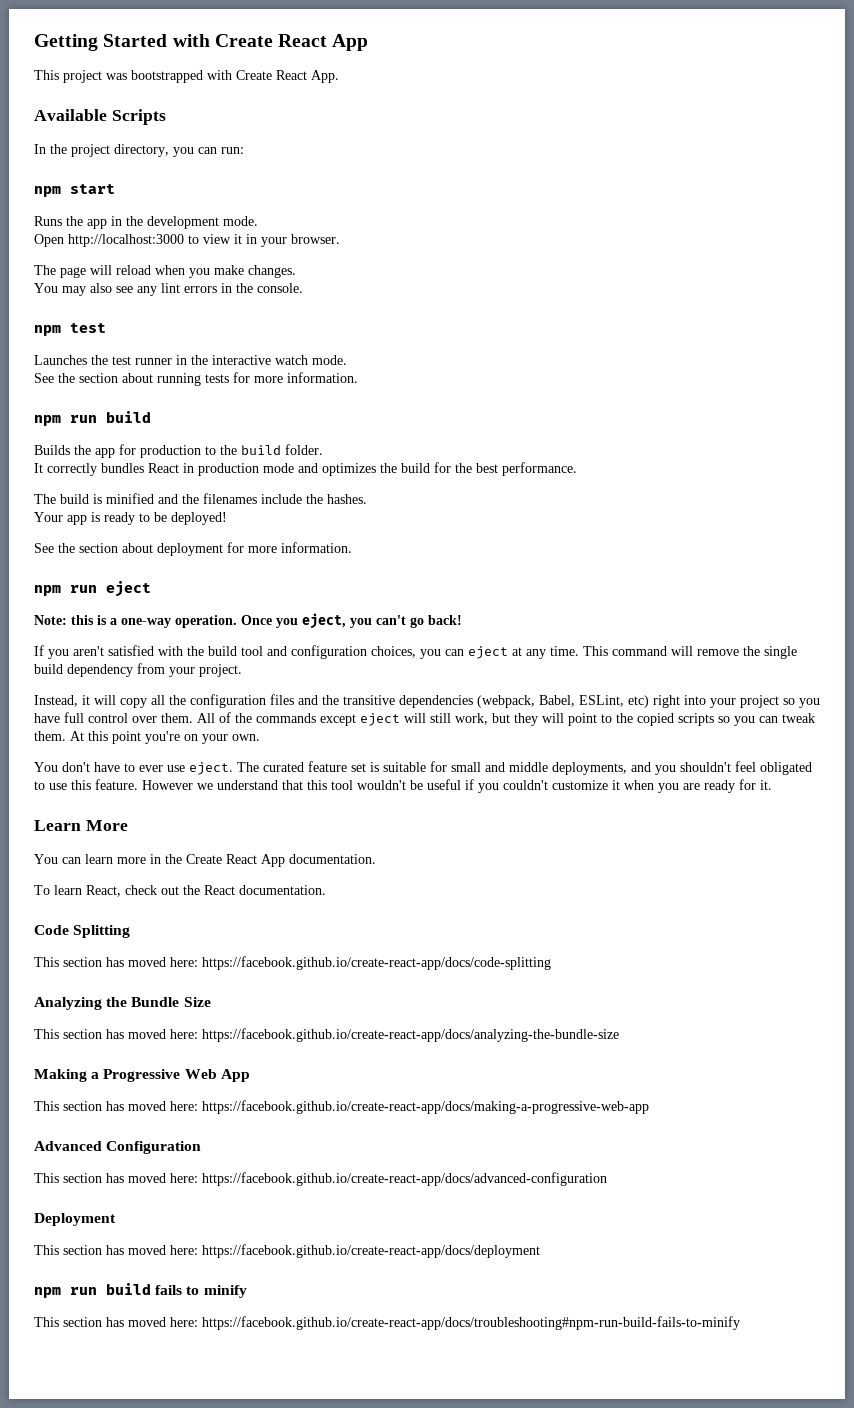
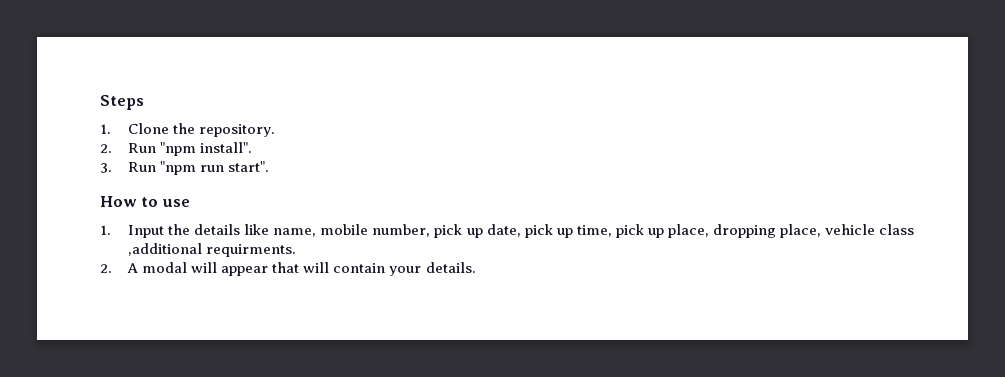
[34,34,369,51] [34,70,339,83] [34,109,166,125] [34,144,244,157] [34,184,115,197] [34,216,258,229] [34,234,340,247] [34,265,296,278] [34,283,303,296] [34,323,106,336] [34,355,347,365] [34,372,358,386] [34,411,151,426] [34,444,323,458] [34,462,577,476] [34,493,367,504] [34,512,227,525] [34,542,352,556] [34,581,151,597] [34,613,462,629] [34,645,797,659] [34,663,242,677] [34,694,820,708] [34,712,815,726] [34,731,260,744] [34,761,812,775] [34,779,772,793] [34,820,128,831] [34,854,376,867] [34,885,326,897] [34,925,131,938] [34,956,551,970] [34,997,211,1010] [34,1028,619,1042] [34,1069,250,1082] [34,1100,649,1114] [34,1141,202,1154] [34,1172,607,1186] [34,1213,116,1226] [34,1244,540,1258] [34,1283,247,1298] [34,1316,740,1330] Getting Started with Create React App // This project was bootstrapped with Create React App. // Available Scripts // In the project directory, you can run: // npm start // Runs the app in the development mode. // Open http://localhost:3000 to view it in your browser. // The page will reload when you make changes. // You may also see any lint errors in the console. // npm test // Launches the test runner in the interactive watch mode. // See the section about running tests for more information. // npm run build // Builds the app for production to the build folder. // It correctly bundles React in production mode and optimizes the build for the best performance. // The build is minified and the filenames include the hashes. // Your app is ready to be deployed! // See the section about deployment for more information. // npm run eject // Note: this is a one-way operation. Once you eject, you can't go back! // If you aren't satisfied with the build tool and configuration choices, you can eject at any time. This command will remove the single build dependency from your project. // Instead, it will copy all the configuration files and the transitive dependencies (webpack, Babel, ESLint, etc) right into your project so you have full control over them. All of the commands except eject will still work, but they will point to the copied scripts so you can tweak them. At this point you're on your own. // You don't have to ever use eject. The curated feature set is suitable for small and middle deployments, and you shouldn't feel obligated to use this feature. However we understand that this tool wouldn't be useful if you couldn't customize it when you are ready for it. // Learn More // You can learn more in the Create React App documentation. // To learn React, check out the React documentation. // Code Splitting // This section has moved here: https://facebook.github.io/create-react-app/docs/code-splitting // Analyzing the Bundle Size // This section has moved here: https://facebook.github.io/create-react-app/docs/analyzing-the-bundle-size // Making a Progressive Web App // This section has moved here: https://facebook.github.io/create-react-app/docs/making-a-progressive-web-app // Advanced Configuration // This section has moved here: https://facebook.github.io/create-react-app/docs/advanced-configuration // Deployment // This section has moved here: https://facebook.github.io/create-react-app/docs/deployment // npm run build fails to minify // This section has moved here: https://facebook.github.io/create-react-app/docs/troubleshooting#npm-run-build-fails-to-minify -> [100,95,144,110] [100,123,276,137] [100,142,253,156] [100,161,270,175] [100,196,190,207] [100,224,915,238] [128,243,297,257] [100,262,476,276] Steps // 1. Clone the repository. // 2. Run "npm install". // 3. Run "npm run start". // How to use // 1. Input the details like name, mobile number, pick up date, pick up time, pick up place, dropping place, vehicle class ,additional requirments. // 2. A modal will appear that will contain your details.

